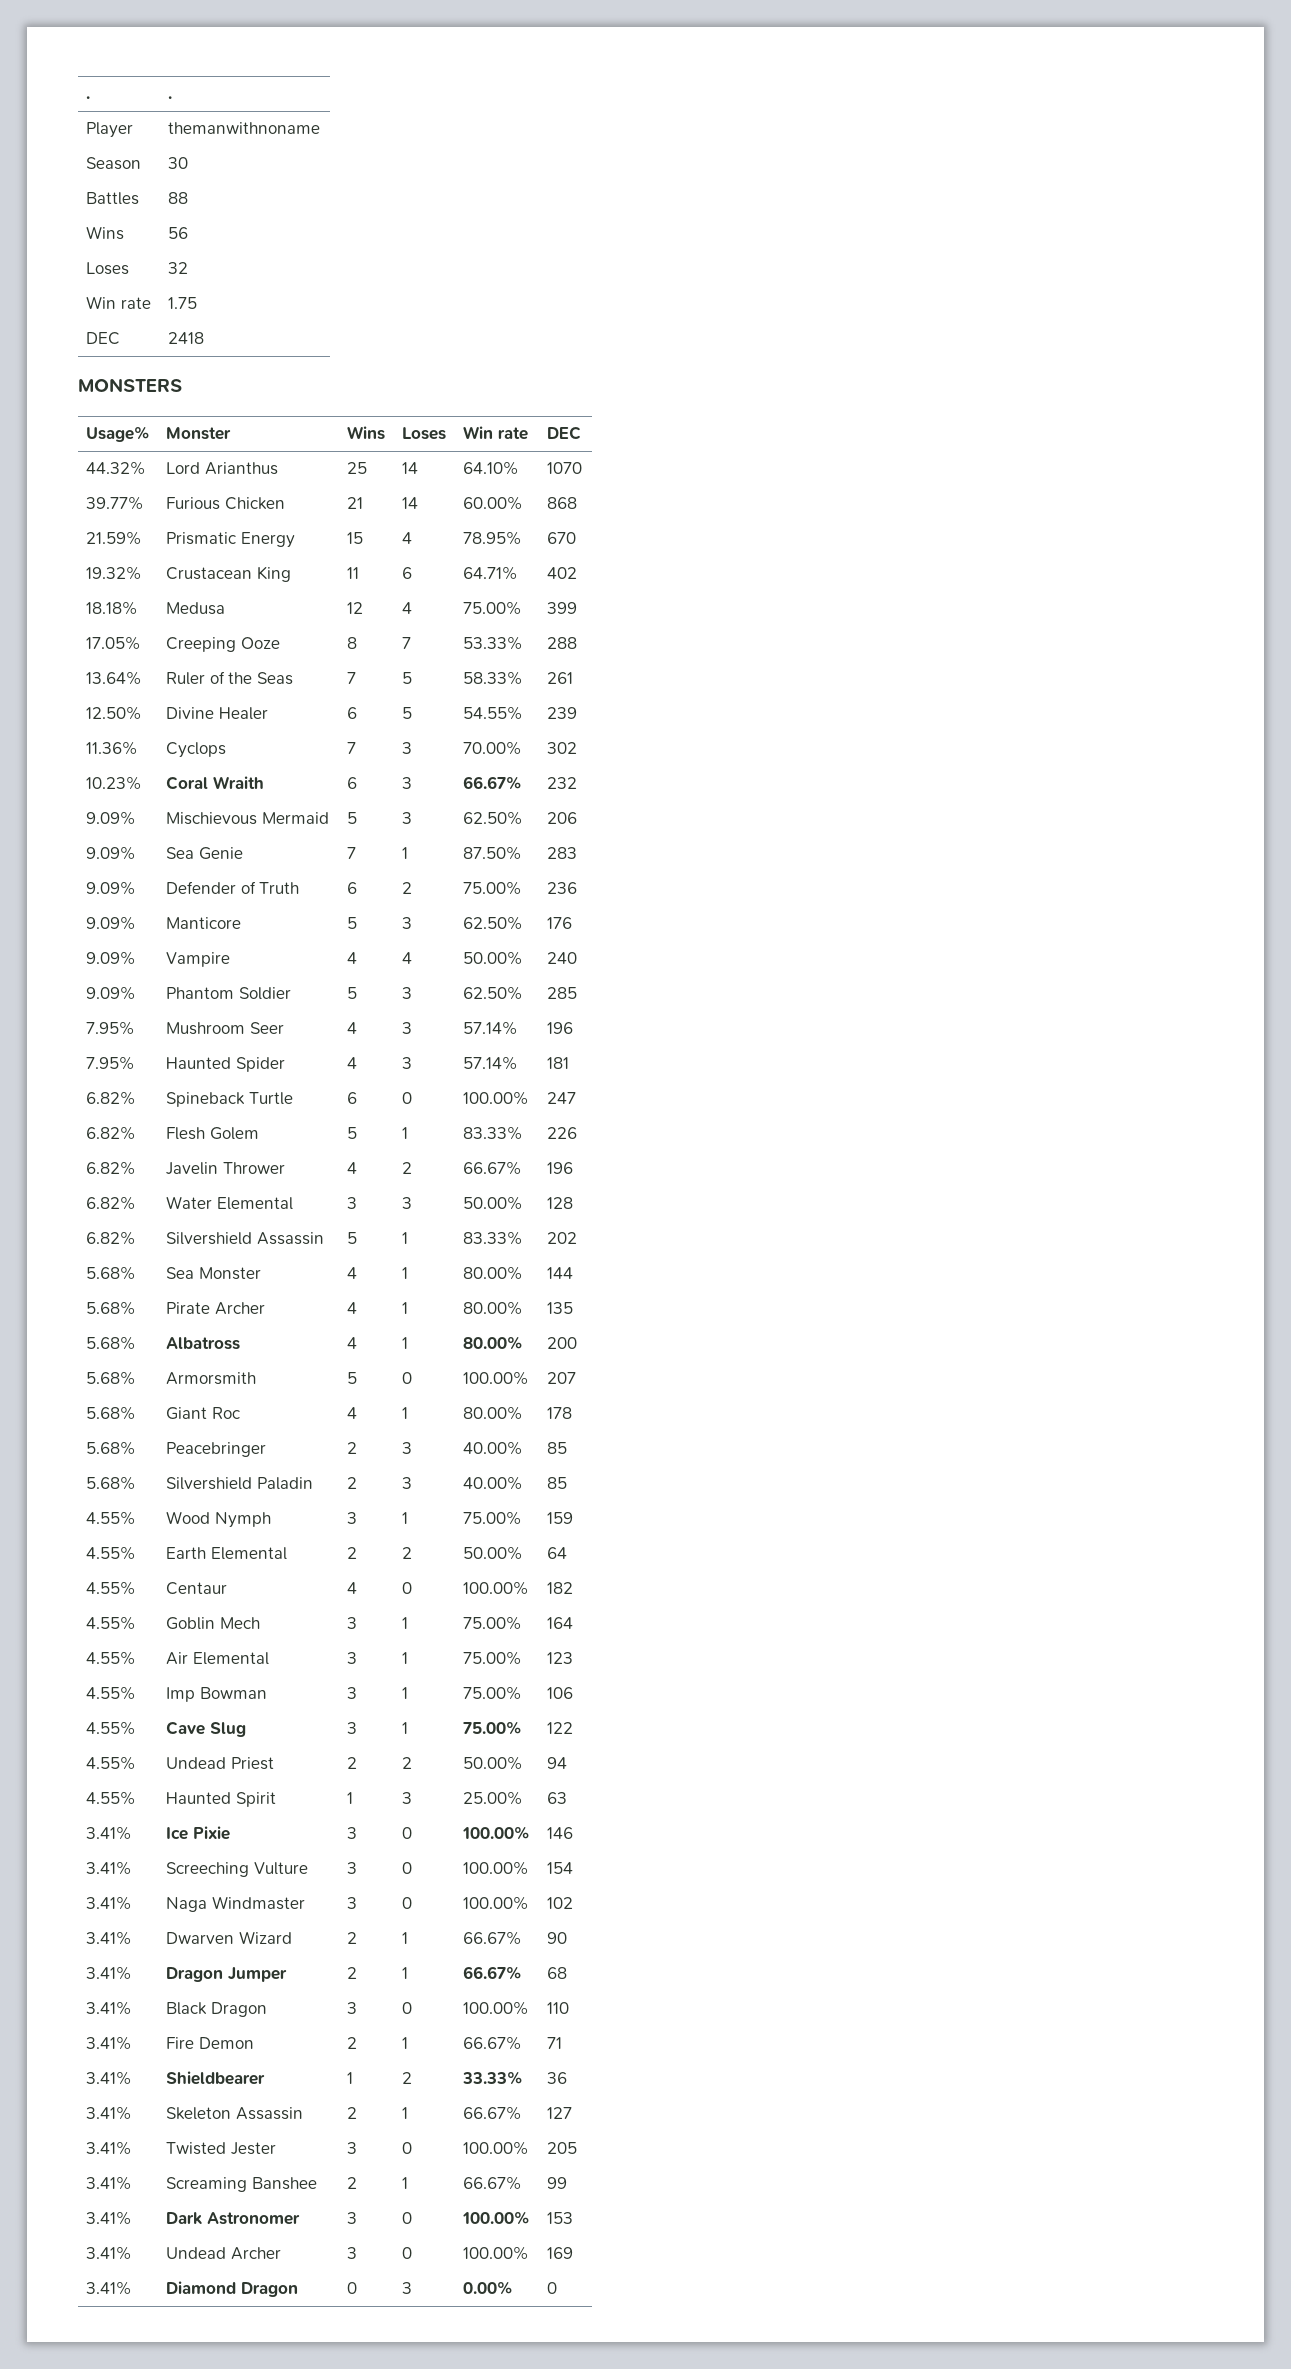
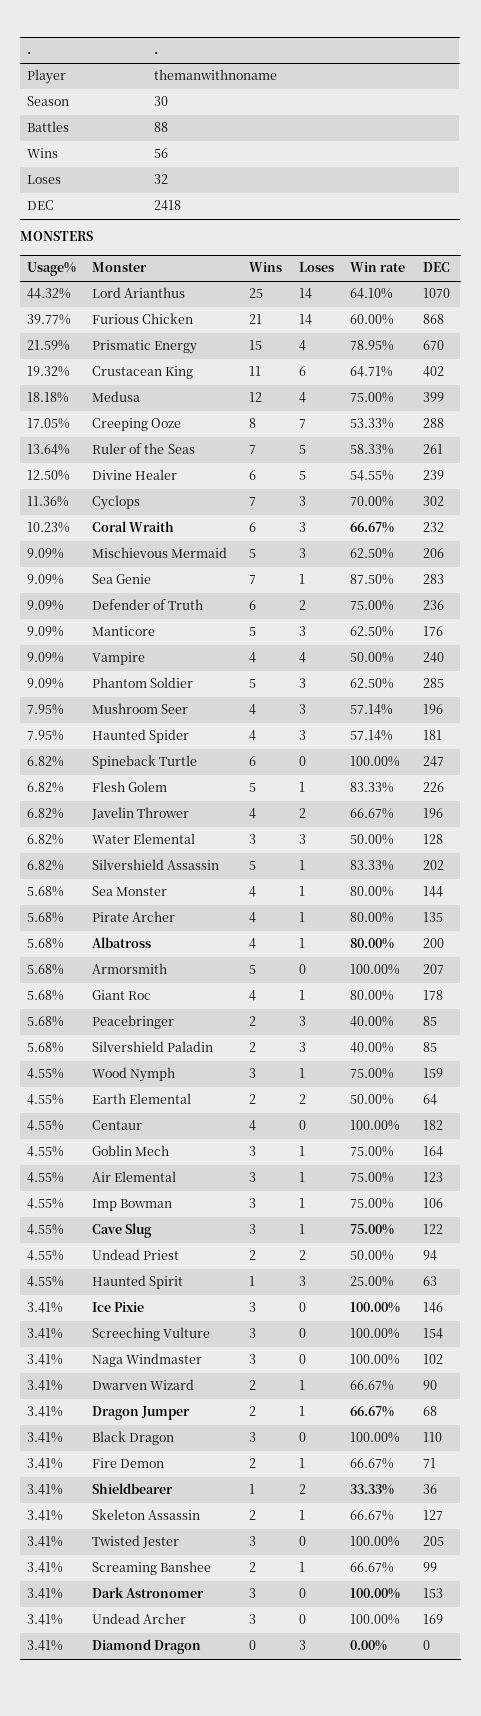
[85,296,151,309] [167,297,197,309] // Win rate | 1.75 -> (168, 179) none

